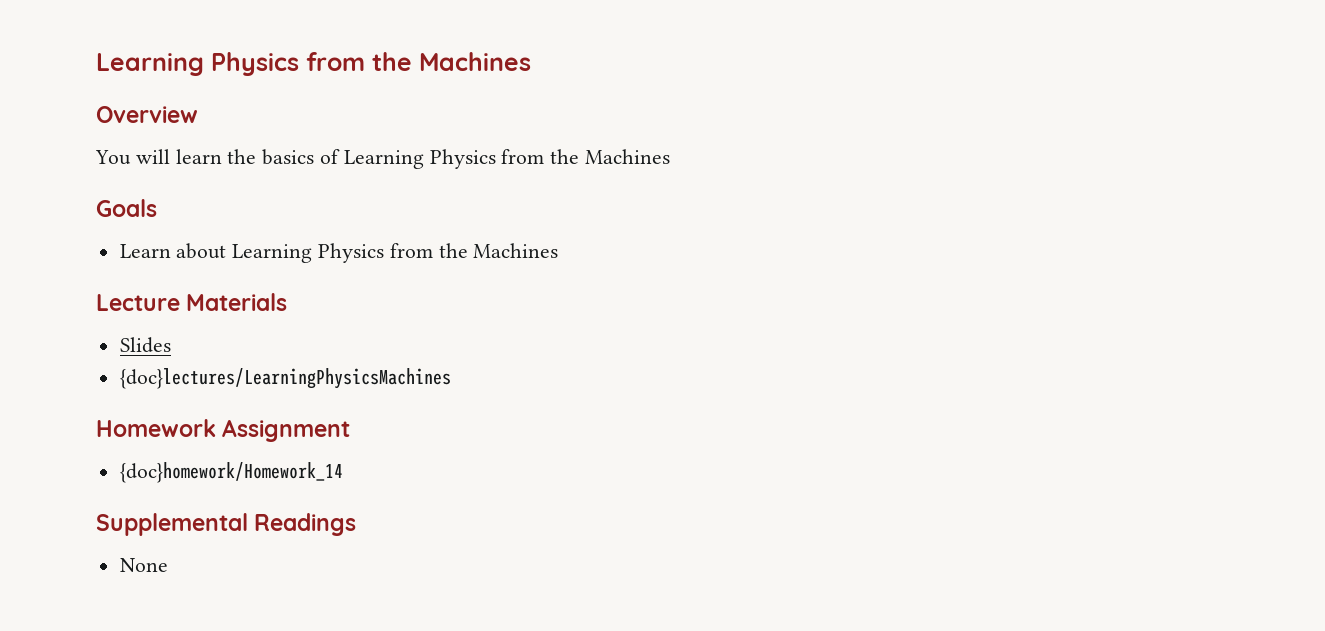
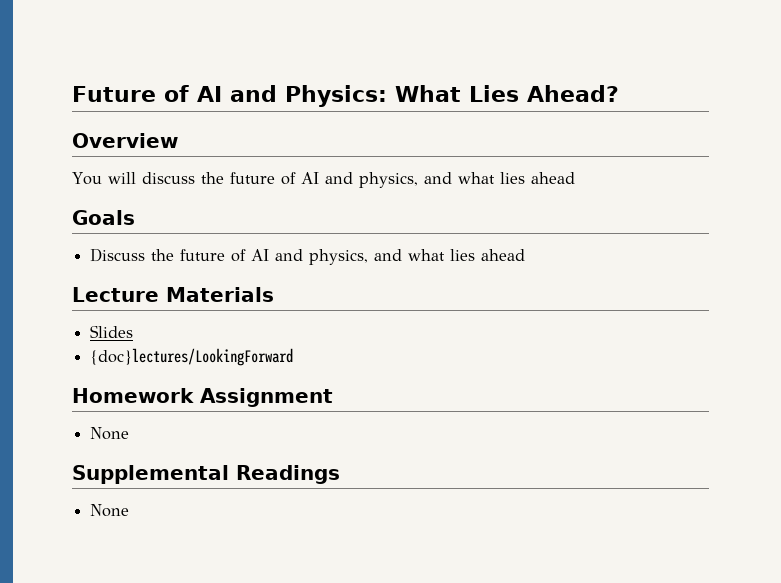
[96,52,531,76] [96,106,198,123] [95,149,671,169] [96,199,157,217] [119,243,559,263] Learning Physics from the Machines // Overview // You will learn the basics of Learning Physics from the Machines // Goals // Learn about Learning Physics from the Machines -> [72,85,619,107] [72,133,178,148] [72,172,575,188] [72,210,135,225] [90,248,526,265] Future of AI and Physics: What Lies Ahead? // Overview // You will discuss the future of AI and physics, and what lies ahead // Goals // Discuss the future of AI and physics, and what lies ahead
[119,368,451,389] {doc}lectures/LearningPhysicsMachines -> [90,348,294,366] {doc}lectures/LookingForward
[119,462,343,483] // {doc}homework/Homework_14 -> [90,427,130,440] // None

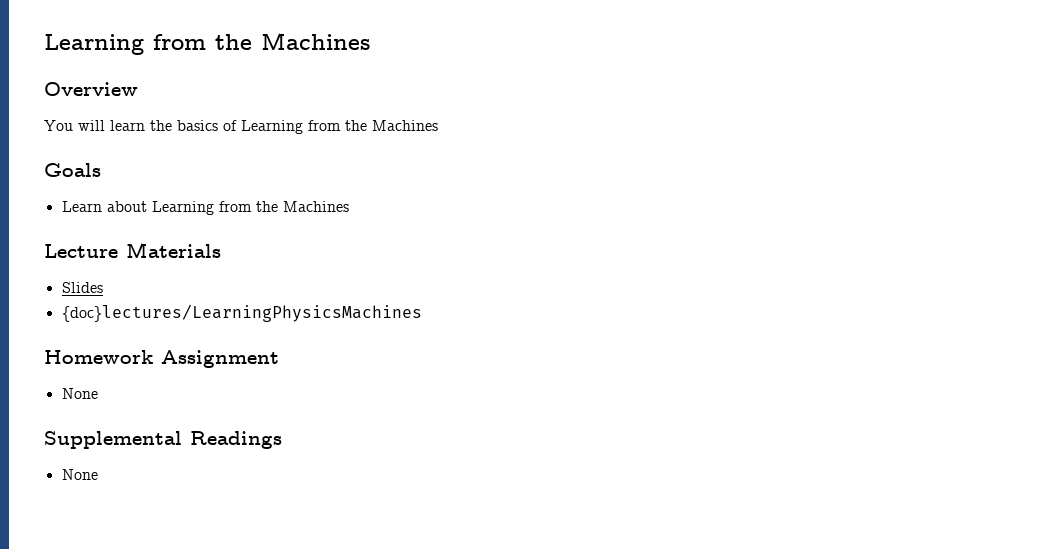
[72,85,619,107] [72,133,178,148] [72,172,575,188] [72,210,135,225] [90,248,526,265] Future of AI and Physics: What Lies Ahead? // Overview // You will discuss the future of AI and physics, and what lies ahead // Goals // Discuss the future of AI and physics, and what lies ahead -> [44,33,370,55] [44,82,138,96] [44,120,438,134] [44,163,101,177] [61,201,349,215] Learning from the Machines // Overview // You will learn the basics of Learning from the Machines // Goals // Learn about Learning from the Machines
[90,348,294,366] {doc}lectures/LookingForward -> [61,304,422,322] {doc}lectures/LearningPhysicsMachines

